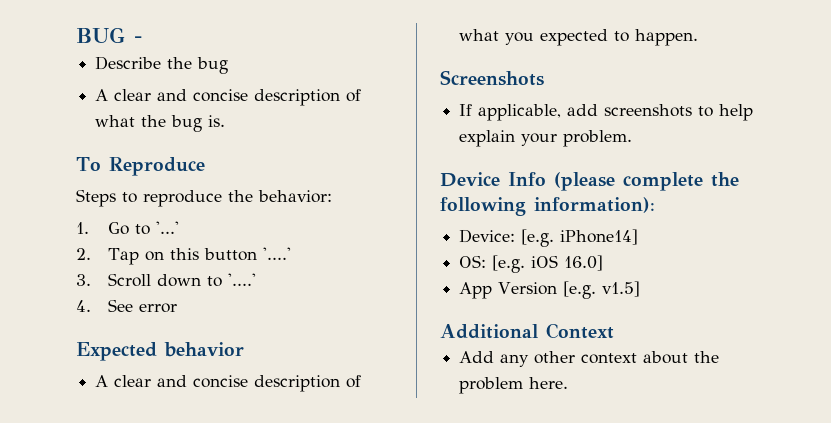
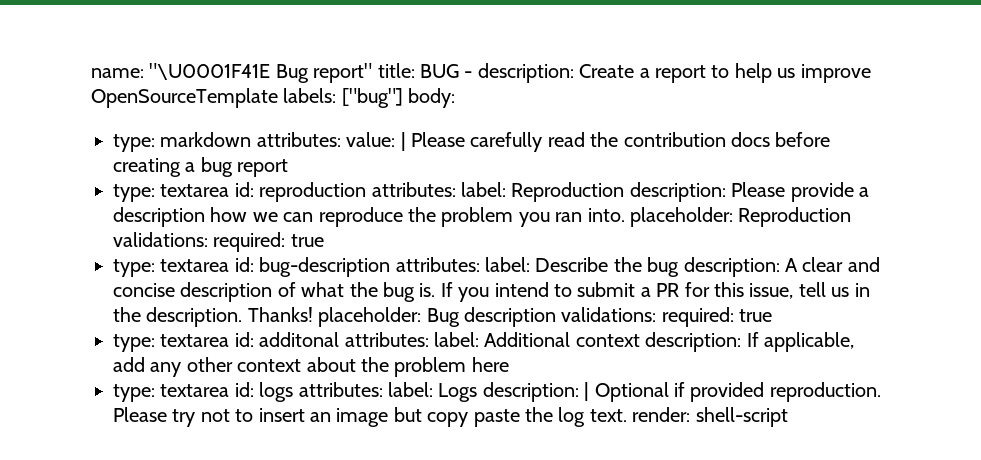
[76,27,142,43] BUG - // -> [91,63,871,83] [91,88,456,108] [113,132,831,152] [113,157,289,177] [113,182,869,202] [113,207,852,227] [113,232,324,252] [113,257,530,277] name: "\U0001F41E Bug report" title: BUG - description: Create a report to help us improve OpenSourceTemplate labels: ["bug"] body: // type: markdown attributes: value: | Please carefully read the contribution docs before creating a bug report // type: textarea id: reproduction attributes: label: Reproduction description: Please provide a description how we can reproduce the problem you ran into. placeholder: Reproduction validations: required: true // type: textarea id: bug-description attributes: label:
(229, 65) // -> [683,257,780,277] description:
[76,157,205,176] [76,189,332,207] [76,221,179,235] [76,247,291,265] [76,273,256,287] [76,299,177,313] [76,342,244,361] [95,375,362,392] [459,29,699,46] [440,70,544,86] [459,104,754,121] [459,130,633,147] [440,172,739,191] [440,197,655,216] [459,229,639,247] [459,255,604,273] [459,281,641,299] [440,323,614,339] [459,351,495,363] // To Reproduce // Steps to reproduce the behavior: // 1. Go to '...' // 2. Tap on this button '....' // 3. Scroll down to '....' // 4. See error // Expected behavior // A clear and concise description of what you expected to happen. // Screenshots // If applicable, add screenshots to help explain your problem. // Device Info (please complete the following information): // Device: [e.g. iPhone14] // OS: [e.g. iOS 16.0] // App Version [e.g. v1.5] // Additional Context // Add -> [440,282,870,302] [113,307,773,327] [113,332,854,352] [113,357,145,372] If you intend to submit a PR for this issue, tell us in the description. Thanks! placeholder: Bug description validations: required: true // type: textarea id: additonal attributes: label: Additional context description: If applicable, add
[529,377,569,389] here. -> [471,357,509,372] [113,382,881,402] [113,407,788,427] here // type: textarea id: logs attributes: label: Logs description: | Optional if provided reproduction. Please try not to insert an image but copy paste the log text. render: shell-script

